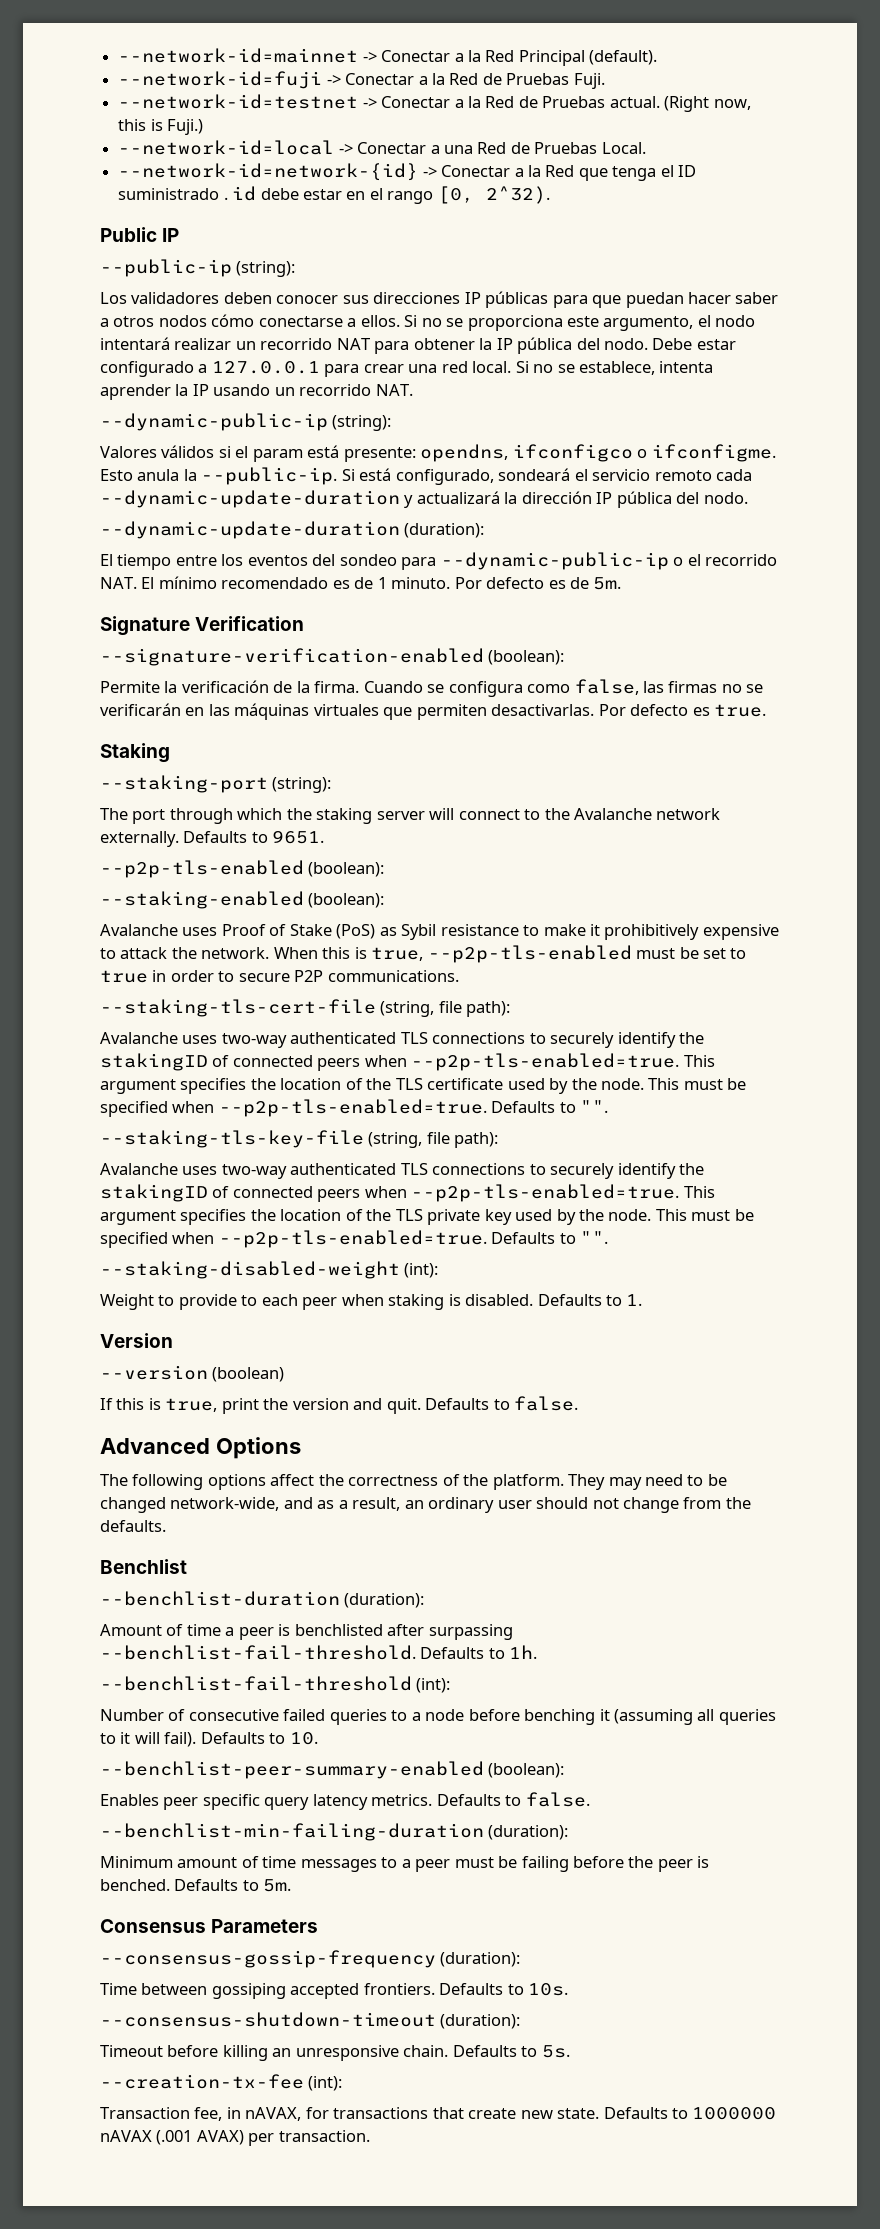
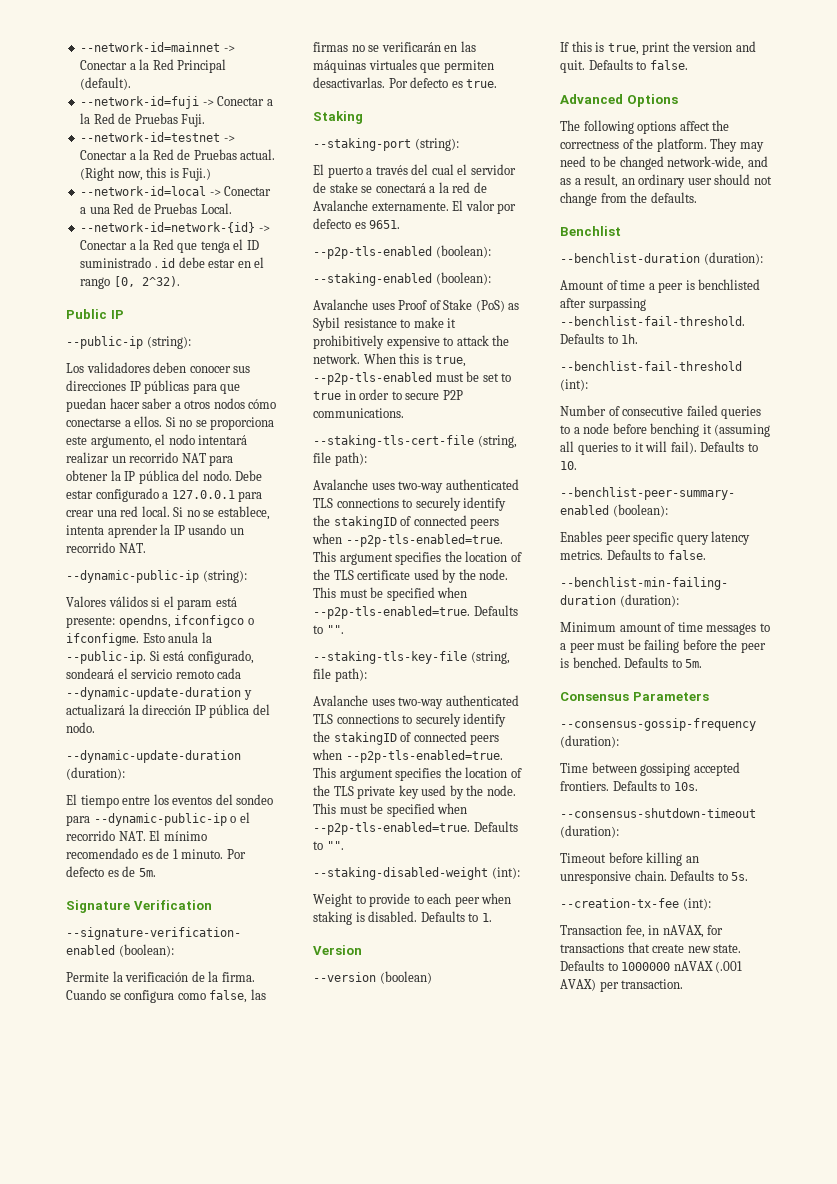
[100,808,721,824] [100,831,268,847] The port through which the staking server will connect to the Avalanche network externally. Defaults to -> [313,164,516,178] [313,182,487,193] [313,200,517,214] [313,218,366,229] El puerto a través del cual el servidor de stake se conectará a la red de Avalanche externamente. El valor por defecto es

